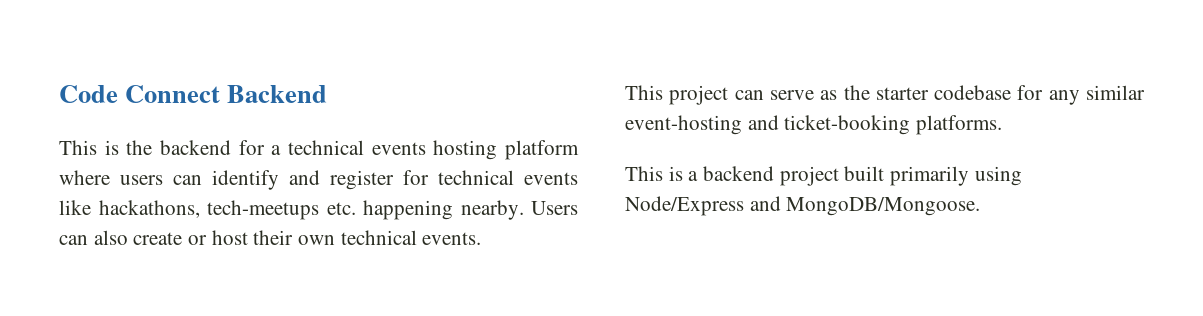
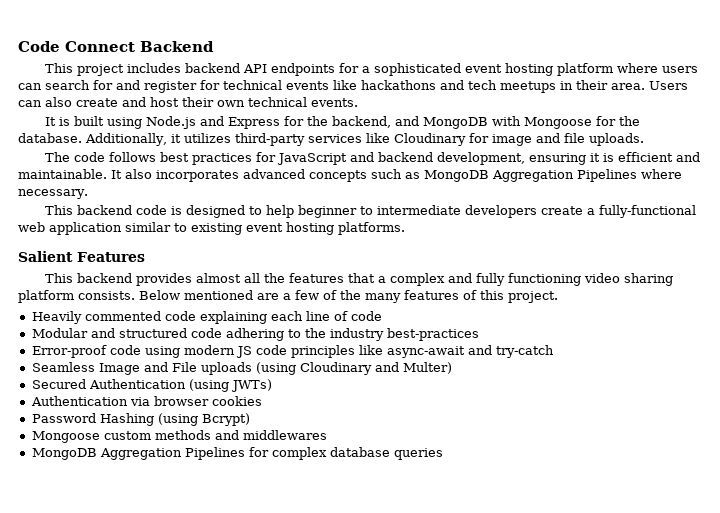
[104,140,426,155] is the backend for a technical events -> [76,63,502,76] project includes backend API endpoints for a sophisticated event
[212,170,279,190] identify -> [45,80,113,90] search for
[98,200,524,220] hackathons, tech-meetups etc. happening nearby. -> [361,80,645,93] hackathons and tech meetups in their area.
[188,235,208,245] or -> [122,97,146,107] and
[625,85,1145,105] [625,115,911,135] This project can serve as the starter codebase for any similar event-hosting and ticket-booking -> [44,116,640,129] [18,133,644,146] [44,152,700,165] [18,169,682,182] [18,189,88,199] [44,205,696,218] [18,222,334,235] It is built using Node.js and Express for the backend, and MongoDB with Mongoose for the database. Additionally, it utilizes third-party services like Cloudinary for image and file uploads. // The code follows best practices for JavaScript and backend development, ensuring it is efficient and maintainable. It also incorporates advanced concepts such as MongoDB Aggregation Pipelines where necessary. // This backend code is designed to help beginner to intermediate developers create a fully-functional web application similar to existing event hosting
[625,166,1022,186] [625,196,981,216] // This is a backend project built primarily using Node/Express and MongoDB/Mongoose. -> [18,251,145,262] [44,273,673,286] [18,290,558,303] [31,311,382,324] [31,328,479,341] [31,345,554,358] [31,362,452,375] [31,379,272,392] [30,396,262,406] [31,413,250,426] [31,430,327,443] [31,447,443,460] // Salient Features // This backend provides almost all the features that a complex and fully functioning video sharing platform consists. Below mentioned are a few of the many features of this project. // Heavily commented code explaining each line of code // Modular and structured code adhering to the industry best-practices // Error-proof code using modern JS code principles like async-await and try-catch // Seamless Image and File uploads (using Cloudinary and Multer) // Secured Authentication (using JWTs) // Authentication via browser cookies // Password Hashing (using Bcrypt) // Mongoose custom methods and middlewares // MongoDB Aggregation Pipelines for complex database queries

